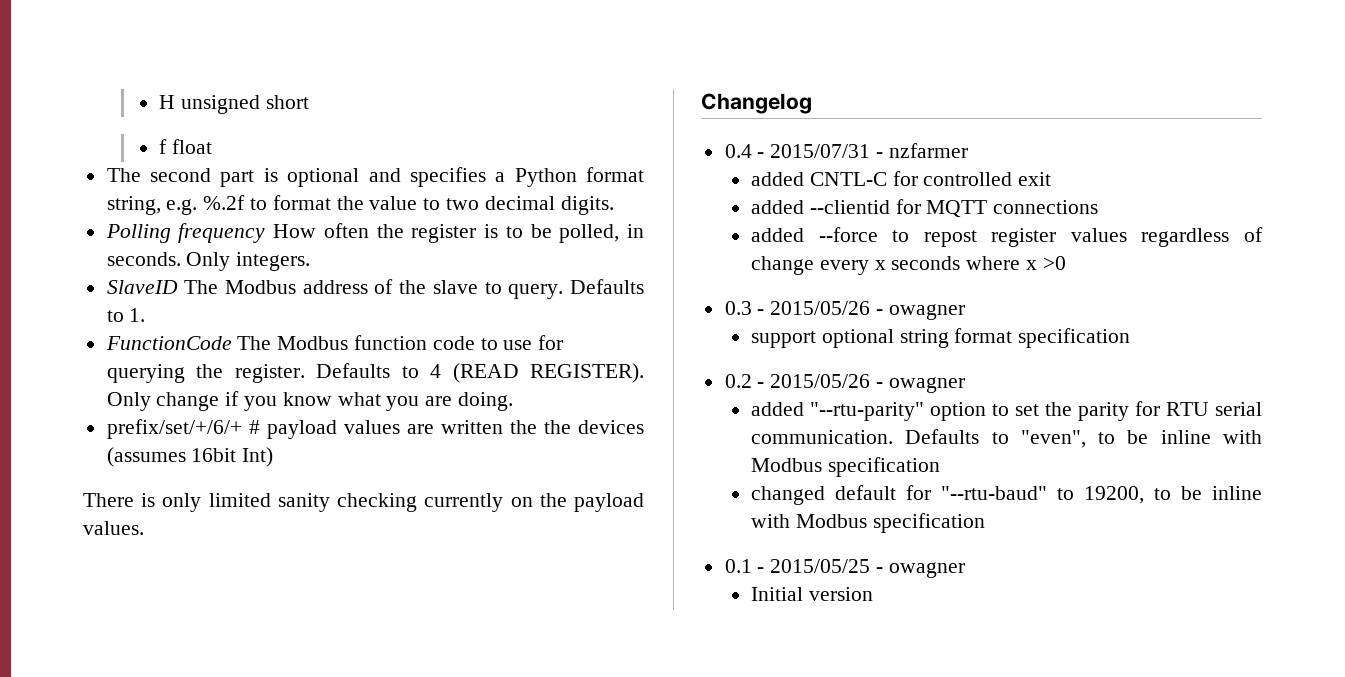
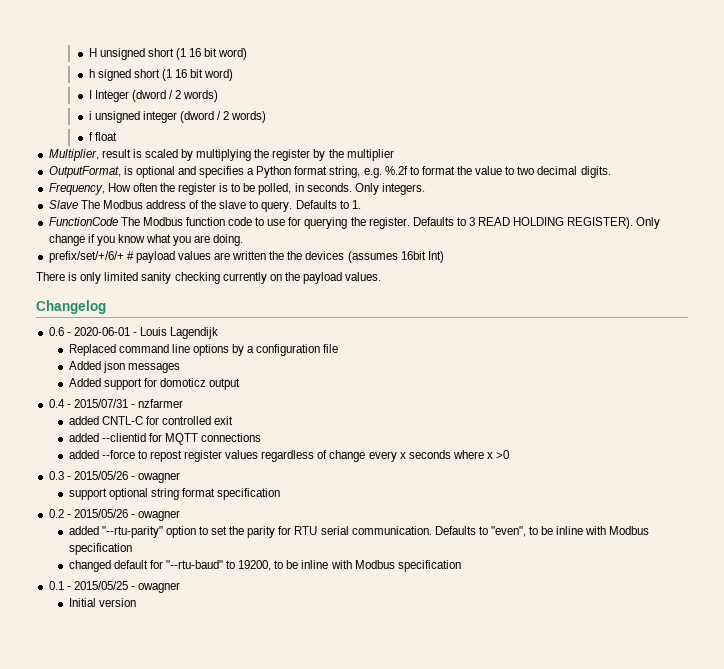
[159,139,213,154] [106,168,255,187] // f float // The second part -> [175,48,248,60] [88,69,234,81] [88,90,219,102] [88,111,267,123] [88,132,117,141] [48,149,394,161] [48,166,121,178] (1 16 bit word) // h signed short (1 16 bit word) // I Integer (dword / 2 words) // i unsigned integer (dword / 2 words) // f float // Multiplier, result is scaled by multiplying the register by the multiplier // OutputFormat,
[105,223,266,243] Polling frequency -> [48,183,105,195] Frequency,
[106,280,178,294] SlaveID -> [48,200,78,209] Slave
[430,363,519,383] 4 (READ -> [469,217,565,226] 3 READ HOLDING
(812, 103) none -> [48,327,219,339] [68,344,339,356] [68,361,180,373] [68,378,241,390] // 0.6 - 2020-06-01 - Louis Lagendijk // Replaced command line options by a configuration file // Added json messages // Added support for domoticz output

